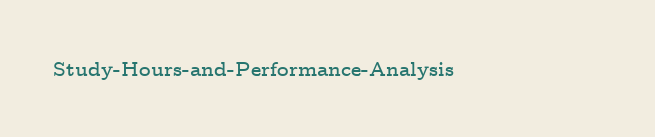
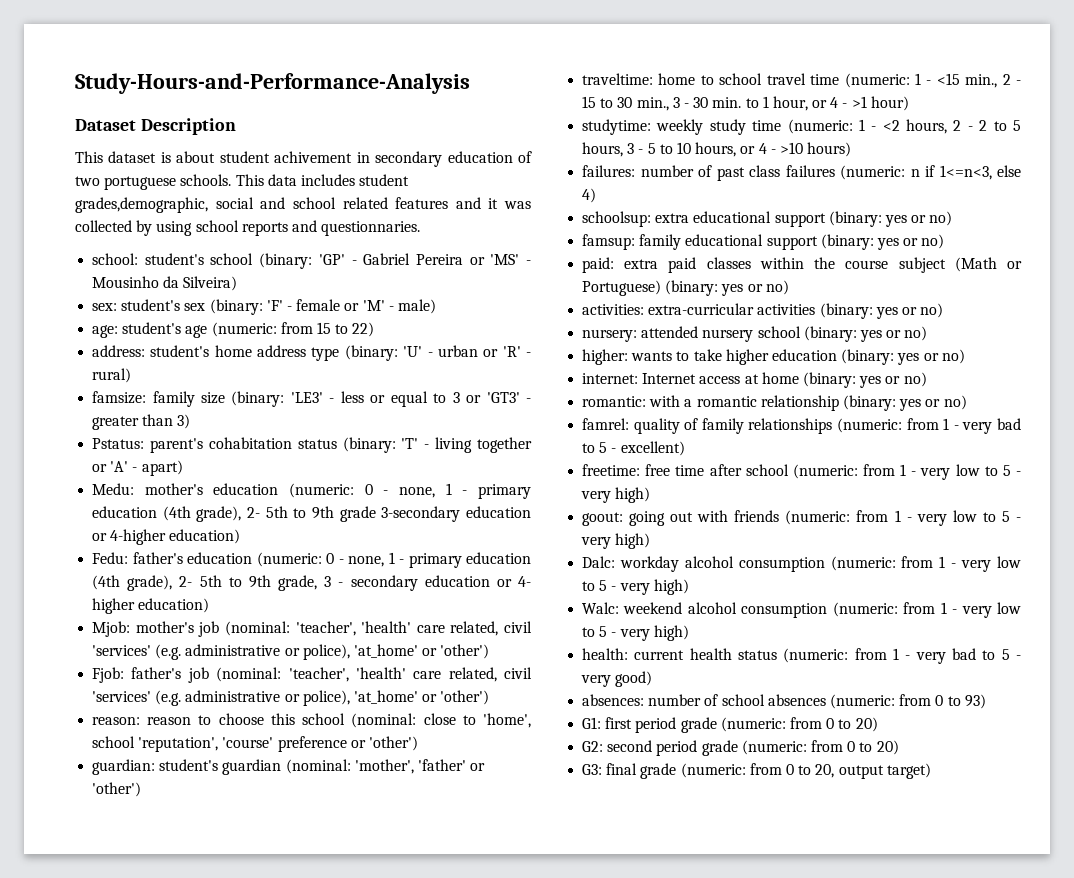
(454, 71) none -> [75,118,236,135] [75,151,532,167] [75,174,410,190] [75,197,531,213] [75,220,421,236] [92,253,531,269] [92,276,238,291] [92,299,436,315] [92,322,375,338] [92,345,531,361] [92,368,132,383] [92,391,531,407] [92,414,191,430] [92,437,532,453] [92,460,183,476] [92,483,531,499] [92,506,531,522] [92,529,241,545] [92,552,531,568] [92,575,531,591] [92,598,210,614] [92,621,532,637] [92,644,490,660] [92,667,532,683] [92,690,490,706] [92,713,531,728] [92,736,418,752] [92,759,486,775] [92,782,142,797] [582,73,1022,88] [582,96,909,111] [582,119,1021,135] [582,142,852,157] [582,165,1021,181] [582,188,597,203] [582,211,953,227] [582,234,945,250] [582,257,1022,273] [582,280,789,296] [582,303,944,319] [582,326,928,342] [582,349,965,365] [582,372,927,388] [582,395,967,411] [582,418,1021,434] [582,441,685,456] [582,464,1021,480] [581,487,651,503] [582,510,1022,526] [581,533,651,549] [582,556,1021,572] [582,579,689,595] [582,602,1021,618] [582,625,689,641] [582,648,1021,664] [581,671,653,687] [582,694,986,709] [582,717,878,733] [582,740,899,756] [582,763,931,779] // Dataset Description // This dataset is about student achivement in secondary education of two portuguese schools. This data includes student grades,demographic, social and school related features and it was collected by using school reports and questionnaries. // school: student's school (binary: 'GP' - Gabriel Pereira or 'MS' - Mousinho da Silveira) // sex: student's sex (binary: 'F' - female or 'M' - male) // age: student's age (numeric: from 15 to 22) // address: student's home address type (binary: 'U' - urban or 'R' - rural) // famsize: family size (binary: 'LE3' - less or equal to 3 or 'GT3' - greater than 3) // Pstatus: parent's cohabitation status (binary: 'T' - living together or 'A' - apart) // Medu: mother's education (numeric: 0 - none, 1 - primary education (4th grade), 2- 5th to 9th grade 3-secondary education or 4-higher education) // Fedu: father's education (numeric: 0 - none, 1 - primary education (4th grade), 2- 5th to 9th grade, 3 - secondary education or 4- higher education) // Mjob: mother's job (nominal: 'teacher', 'health' care related, civil 'services' (e.g. administrative or police), 'at_home' or 'other') // Fjob: father's job (nominal: 'teacher', 'health' care related, civil 'services' (e.g. administrative or police), 'at_home' or 'other') // reason: reason to choose this school (nominal: close to 'home', school 'reputation', 'course' preference or 'other') // guardian: student's guardian (nominal: 'mother', 'father' or 'other') // traveltime: home to school travel time (numeric: 1 - <15 min., 2 - 15 to 30 min., 3 - 30 min. to 1 hour, or 4 - >1 hour) // studytime: weekly study time (numeric: 1 - <2 hours, 2 - 2 to 5 hours, 3 - 5 to 10 hours, or 4 - >10 hours) // failures: number of past class failures (numeric: n if 1<=n<3, else 4) // schoolsup: extra educational support (binary: yes or no) // famsup: family educational support (binary: yes or no) // paid: extra paid classes within the course subject (Math or Portuguese) (binary: yes or no) // activities: extra-curricular activities (binary: yes or no) // nursery: attended nursery school (binary: yes or no) // higher: wants to take higher education (binary: yes or no) // internet: Internet access at home (binary: yes or no) // romantic: with a romantic relationship (binary: yes or no) // famrel: quality of family relationships (numeric: from 1 - very bad to 5 - excellent) // freetime: free time after school (numeric: from 1 - very low to 5 - very high) // goout: going out with friends (numeric: from 1 - very low to 5 - very high) // Dalc: workday alcohol consumption (numeric: from 1 - very low to 5 - very high) // Walc: weekend alcohol consumption (numeric: from 1 - very low to 5 - very high) // health: current health status (numeric: from 1 - very bad to 5 - very good) // absences: number of school absences (numeric: from 0 to 93) // G1: first period grade (numeric: from 0 to 20) // G2: second period grade (numeric: from 0 to 20) // G3: final grade (numeric: from 0 to 20, output target)

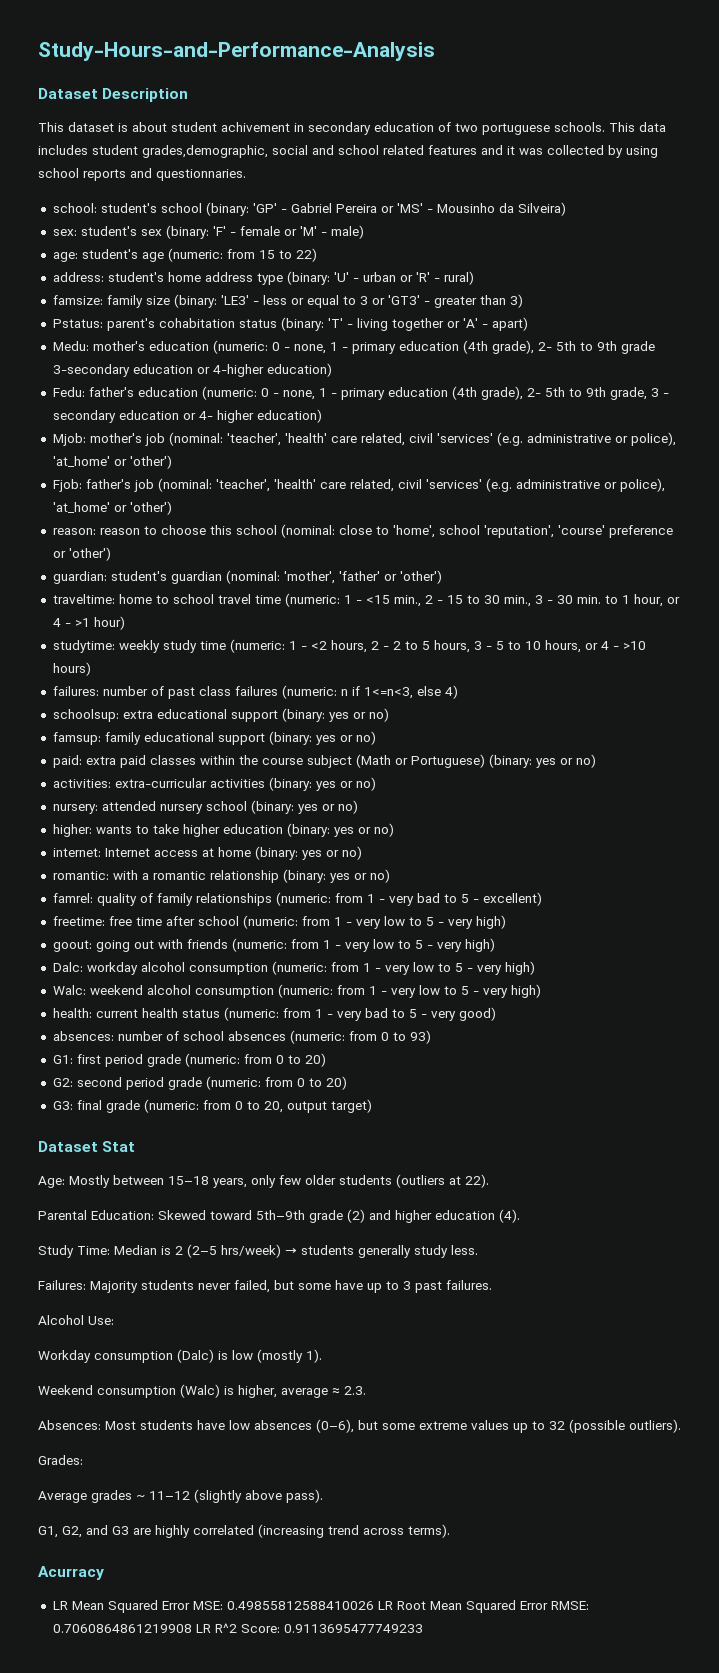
(931, 771) none -> [38,1141,136,1152] [38,1174,489,1188] [38,1209,520,1223] [38,1244,478,1258] [38,1280,492,1293] [38,1315,114,1325] [38,1349,322,1363] [38,1384,366,1398] [38,1419,681,1433] [38,1455,83,1465] [38,1489,323,1503] [38,1524,450,1538] [38,1566,104,1580] [52,1600,589,1613] [52,1623,423,1633] // Dataset Stat // Age: Mostly between 15–18 years, only few older students (outliers at 22). // Parental Education: Skewed toward 5th–9th grade (2) and higher education (4). // Study Time: Median is 2 (2–5 hrs/week) → students generally study less. // Failures: Majority students never failed, but some have up to 3 past failures. // Alcohol Use: // Workday consumption (Dalc) is low (mostly 1). // Weekend consumption (Walc) is higher, average ≈ 2.3. // Absences: Most students have low absences (0–6), but some extreme values up to 32 (possible outliers). // Grades: // Average grades ~ 11–12 (slightly above pass). // G1, G2, and G3 are highly correlated (increasing trend across terms). // Acurracy // LR Mean Squared Error MSE: 0.49855812588410026 LR Root Mean Squared Error RMSE: 0.7060864861219908 LR R^2 Score: 0.9113695477749233

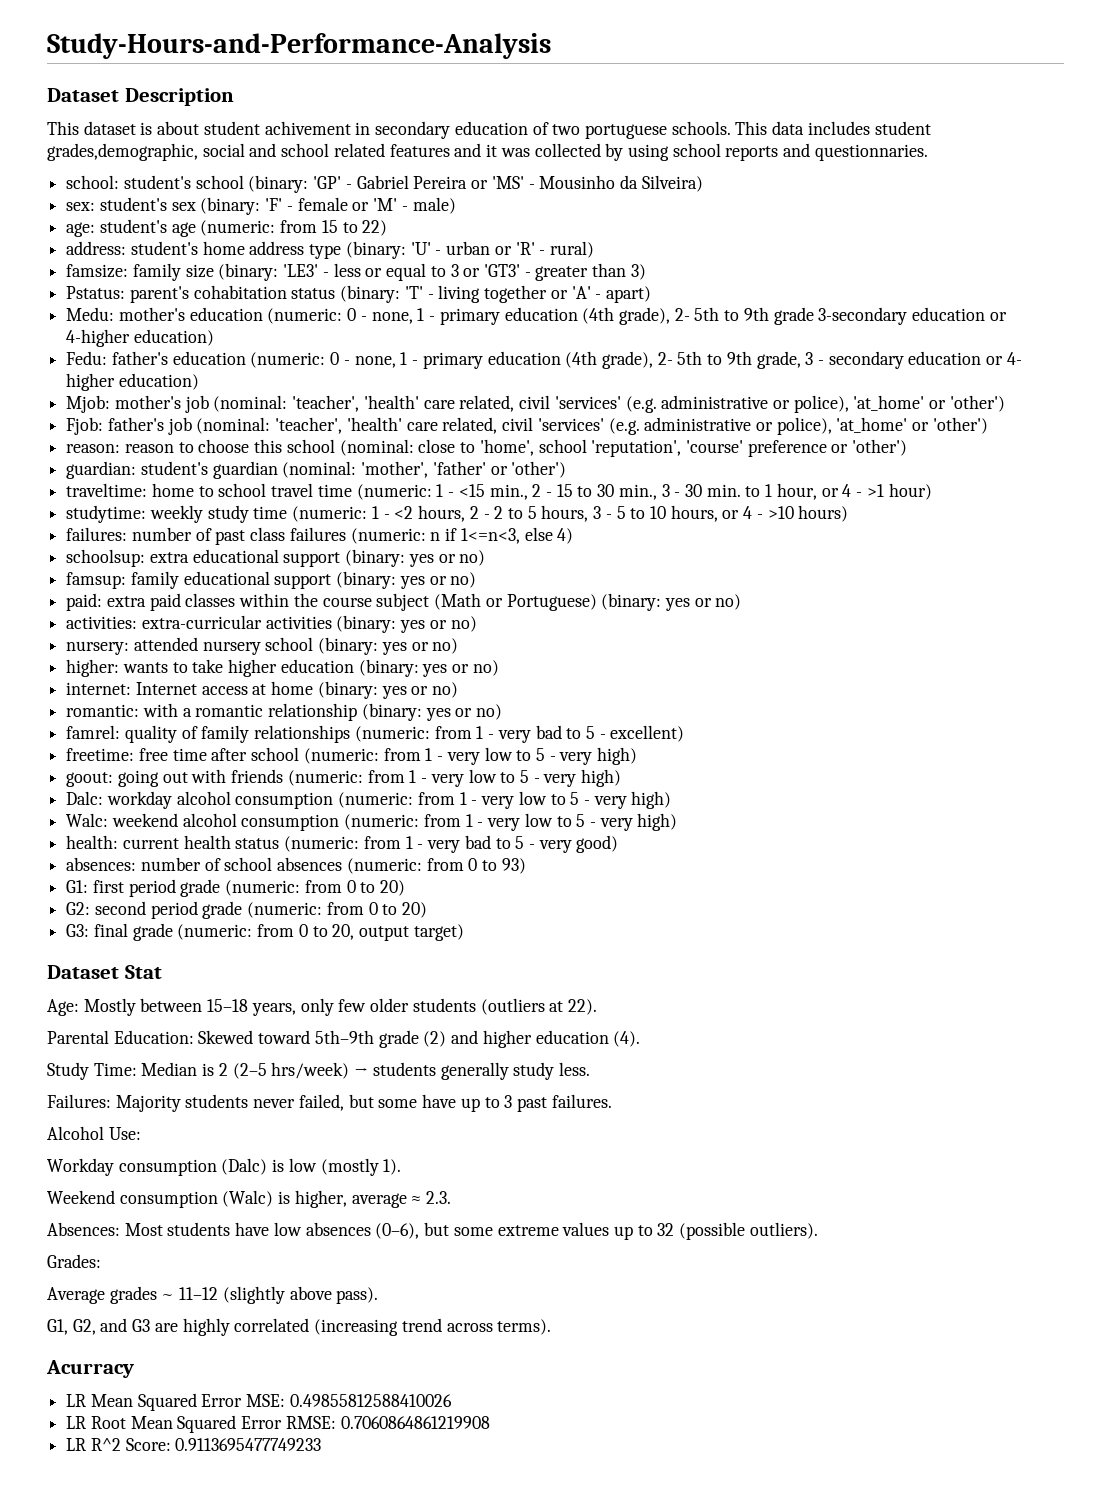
(374, 1605) none -> (452, 1400) //
(192, 1628) none -> (490, 1422) //

